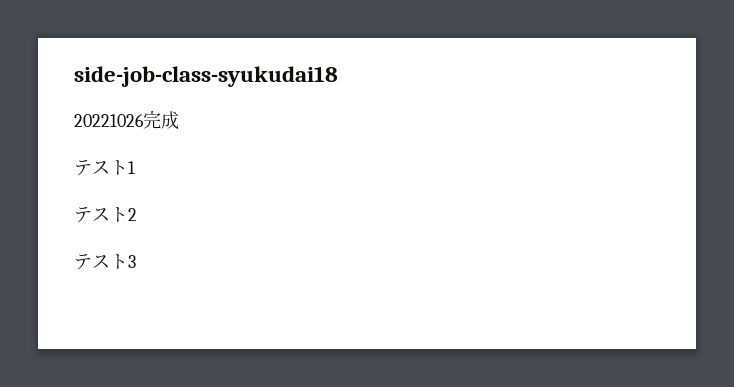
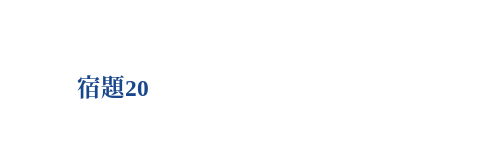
[74,66,338,87] [74,110,179,129] [74,160,135,176] [74,207,137,223] [74,254,136,270] side-job-class-syukudai18 // 20221026完成 // テスト1 // テスト2 // テスト3 -> [77,75,149,99] 宿題20

